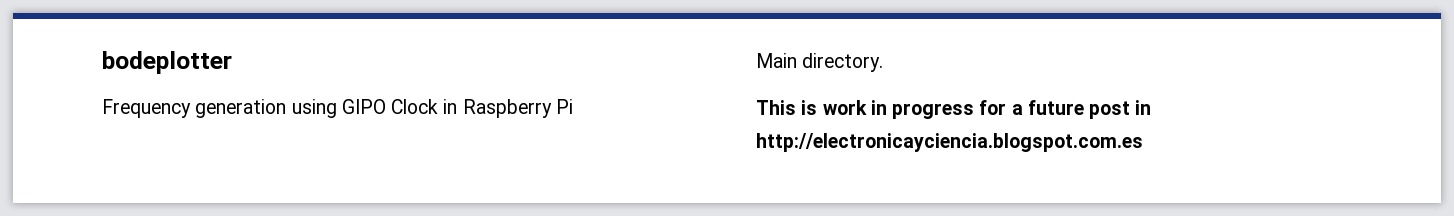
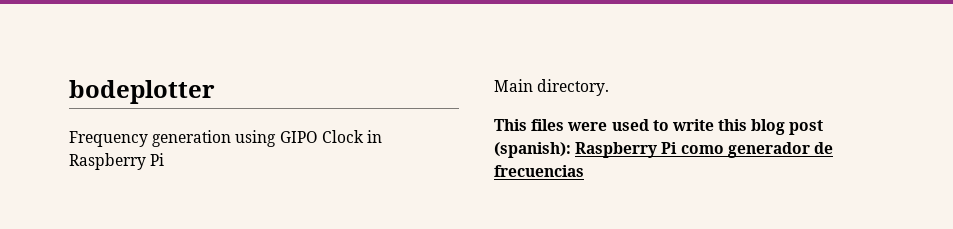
[801,100,1152,119] [756,133,1143,152] is work in progress for a future post in http://electronicayciencia.blogspot.com.es -> [531,119,824,135] [494,142,833,158] [494,165,584,177] files were used to write this blog post (spanish): Raspberry Pi como generador de frecuencias

